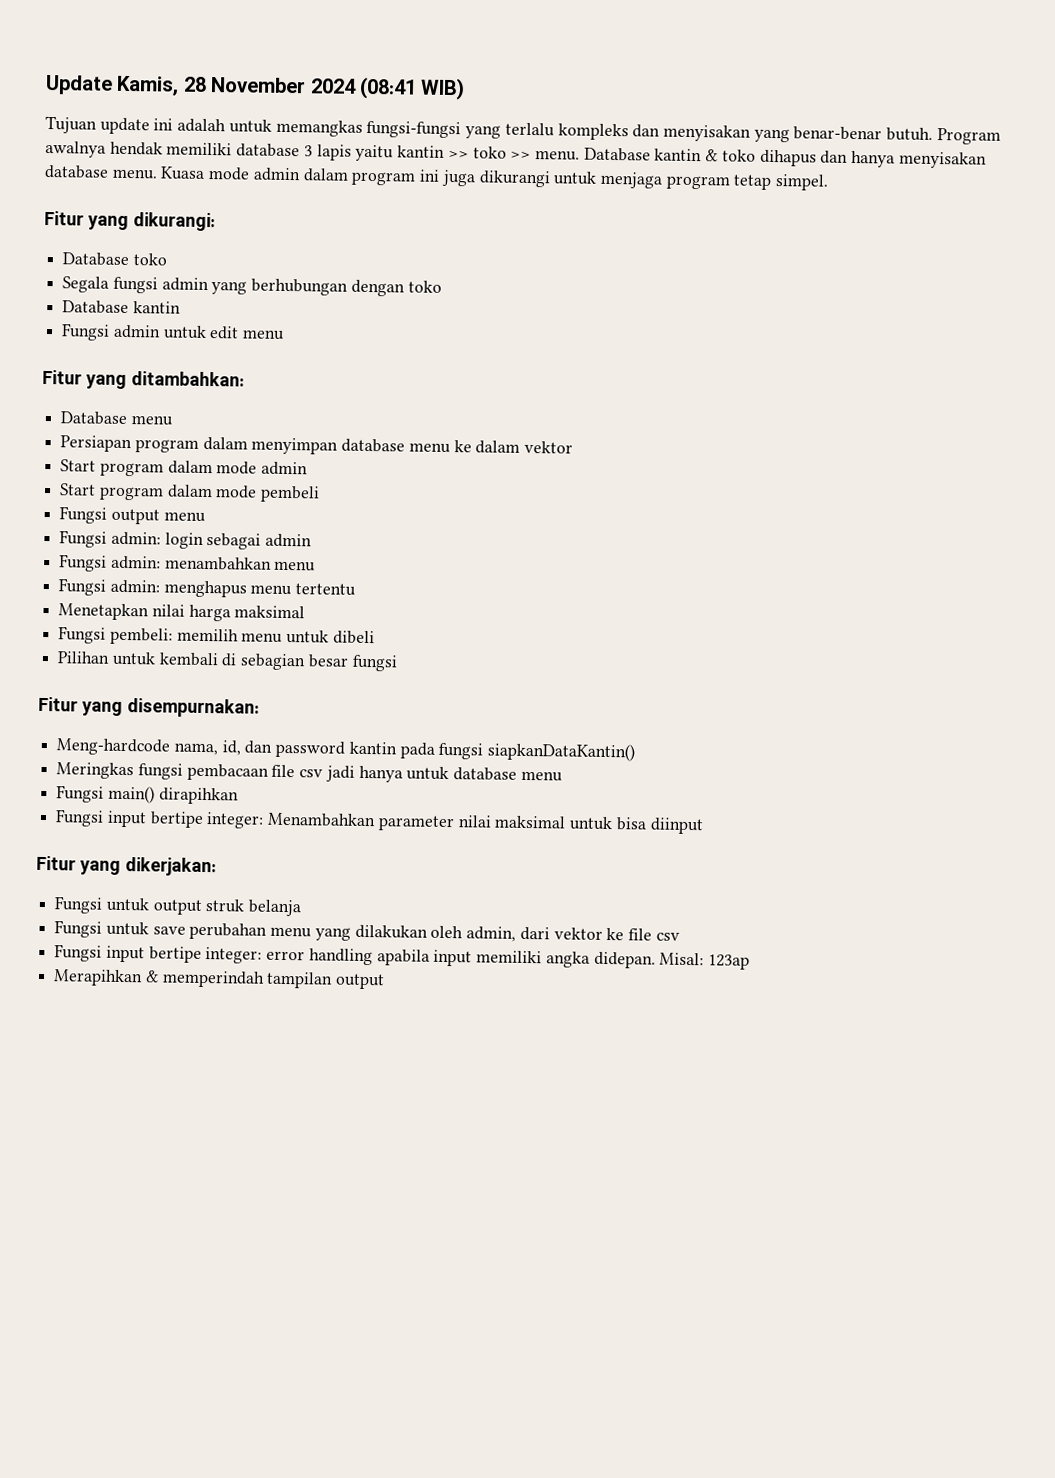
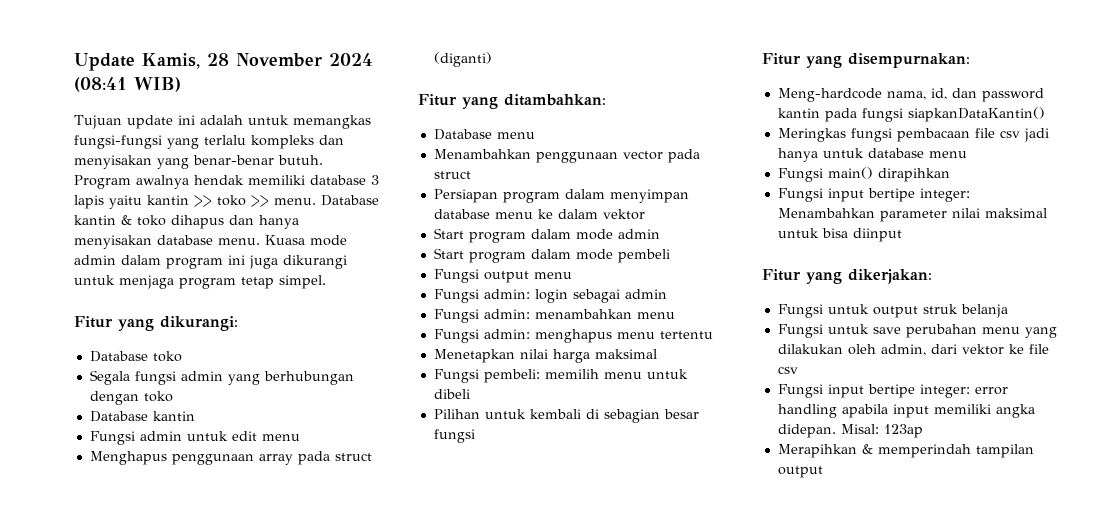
(286, 334) none -> [89,451,372,465] [433,52,492,67] // Menghapus penggunaan array pada struct (diganti)
(173, 420) none -> [433,149,700,163] [433,171,471,179] // Menambahkan penggunaan vector pada struct

